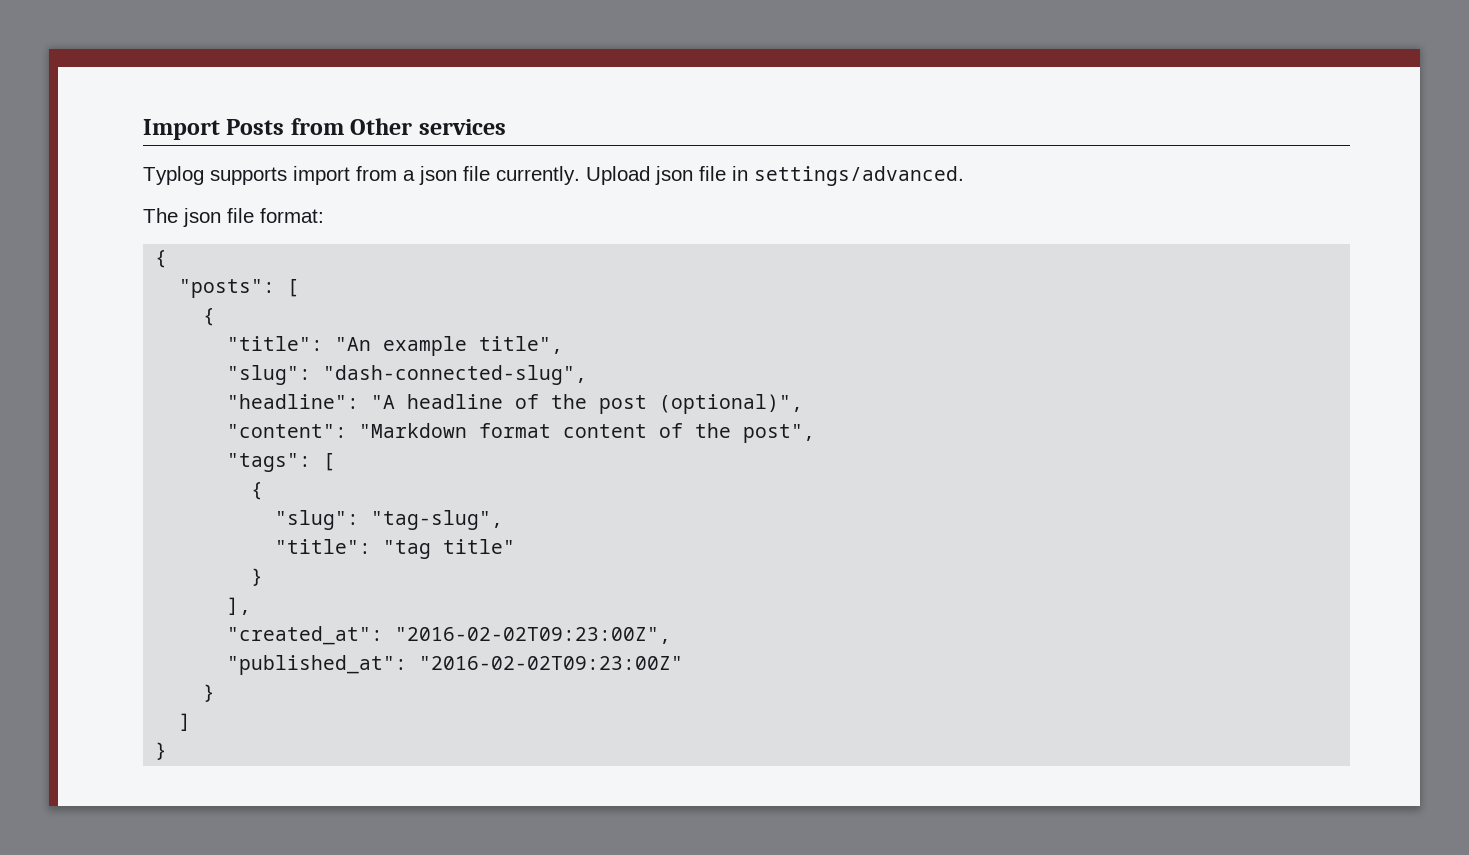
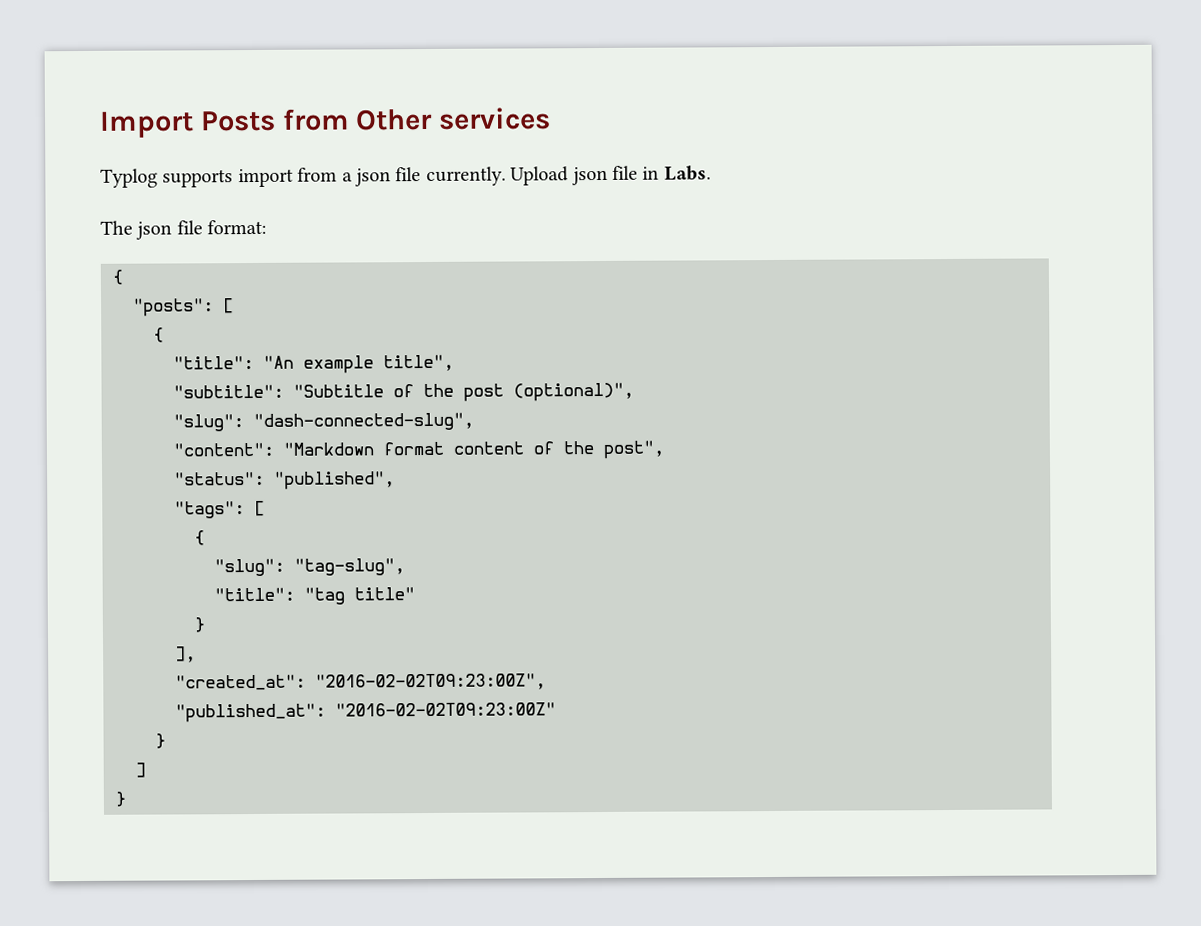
[754,166,964,186] settings/advanced. -> [663,165,711,181] Labs.
[227,365,588,385] [227,394,504,409] "slug": "dash-connected-slug", // "headline": "A headline -> [173,384,384,399] "subtitle": "Subtitle
(804, 404) none -> [173,412,474,432] // "slug": "dash-connected-slug",
(816, 433) none -> [174,471,395,490] // "status": "published",

